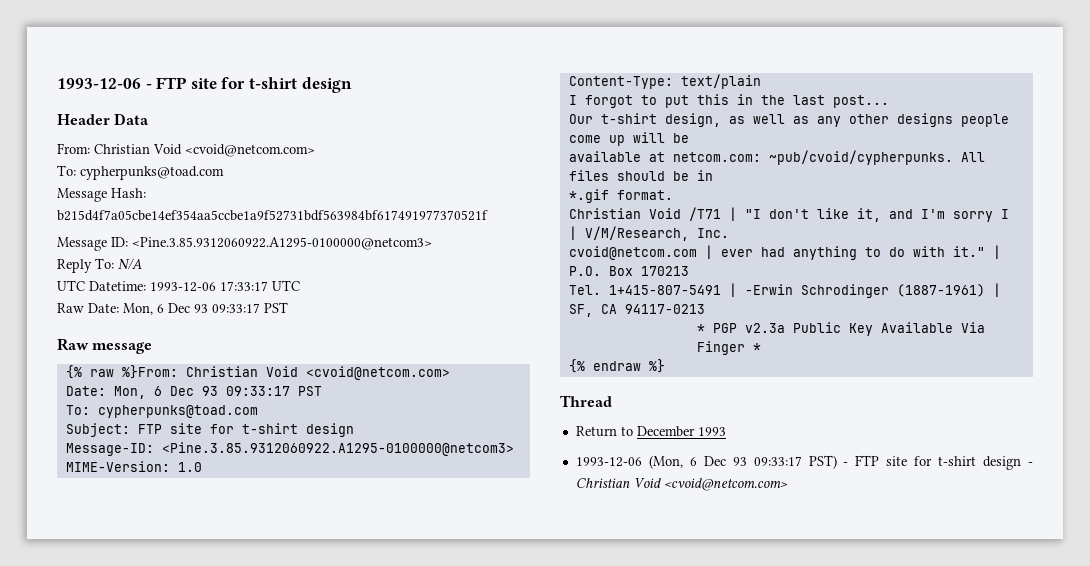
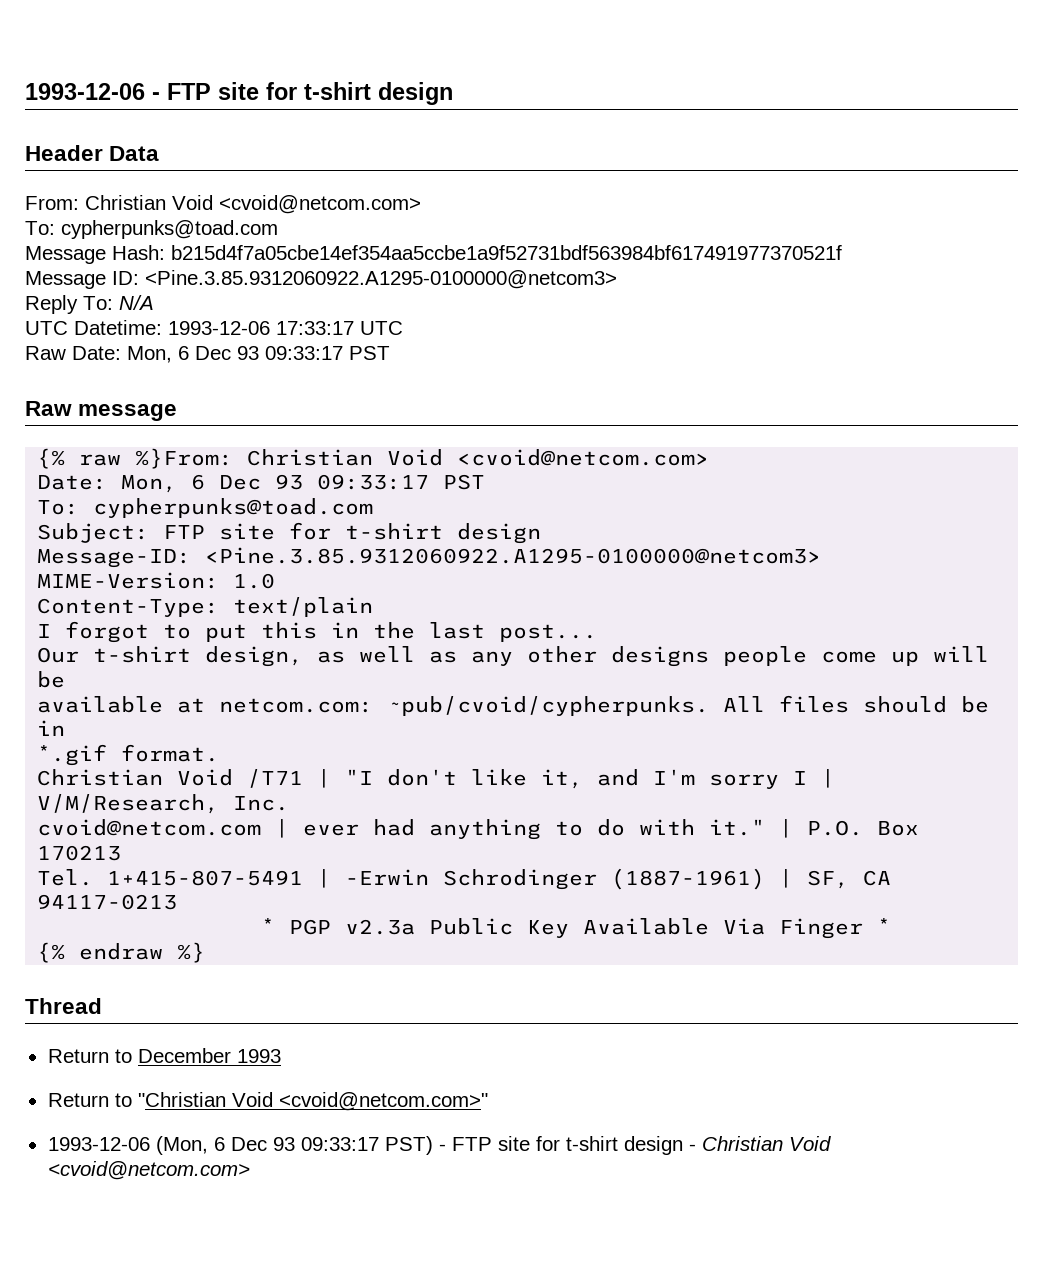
(726, 431) none -> [47,1092,488,1111] // Return to "Christian Void <cvoid@netcom.com>"

